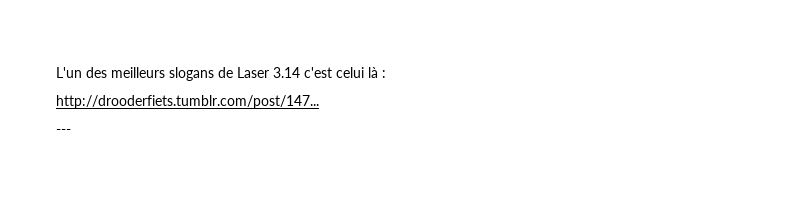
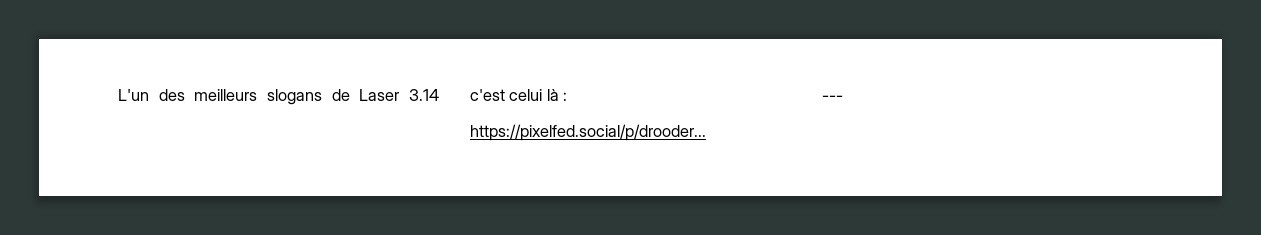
[56,95,319,109] http://drooderfiets.tumblr.com/post/147... -> [470,124,706,141] https://pixelfed.social/p/drooder...

